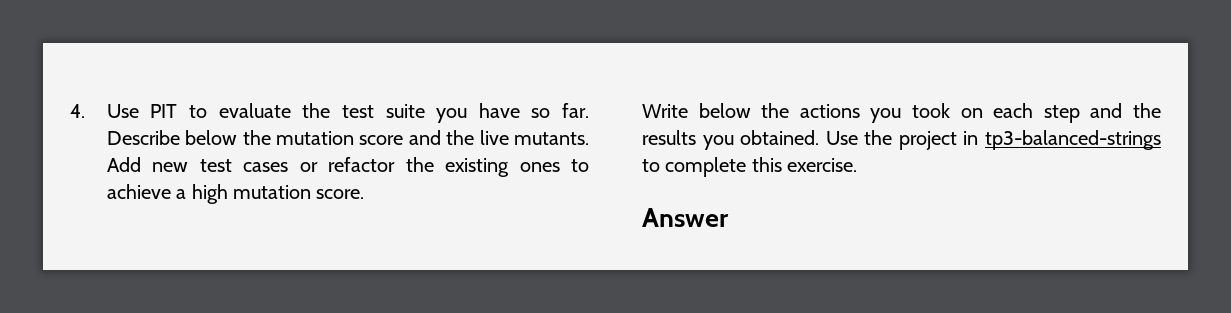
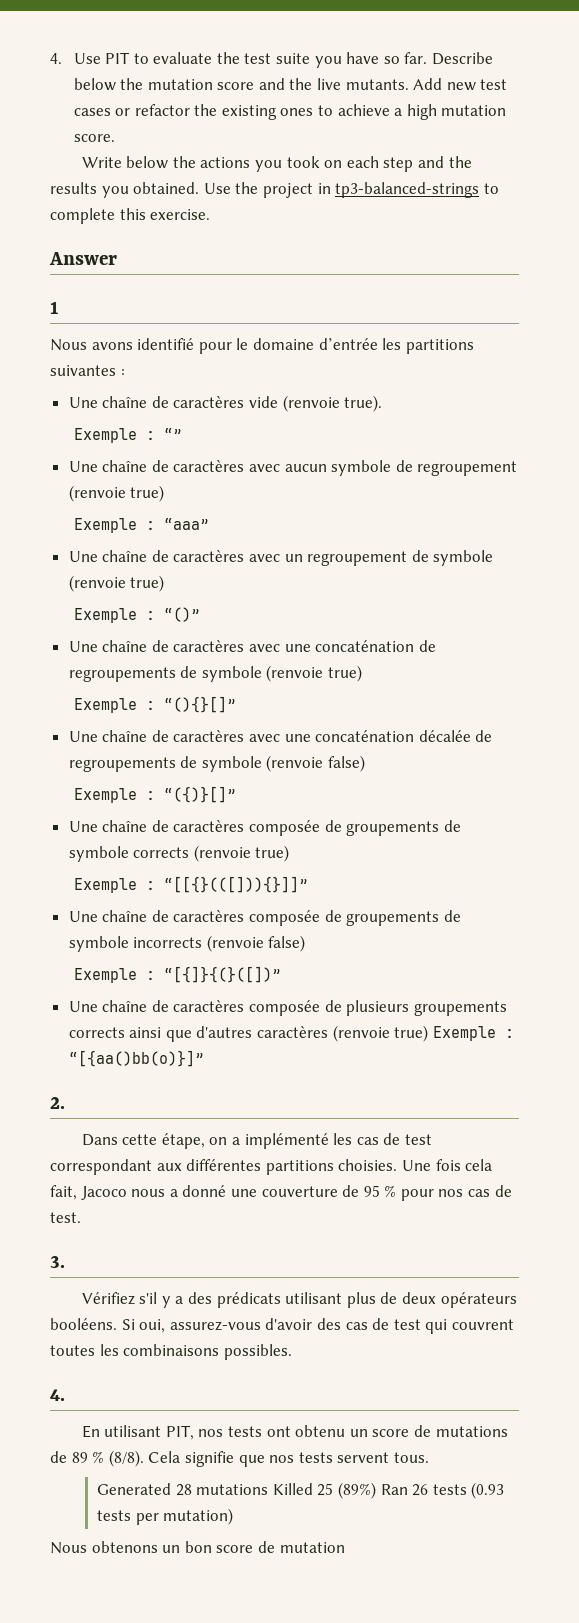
(729, 217) none -> [50,301,59,314] [50,338,474,354] [50,365,125,376] [68,395,383,412] [73,428,182,443] [68,460,518,476] [68,485,165,502] [73,518,209,533] [68,550,494,566] [68,575,165,592] [73,607,200,623] [68,640,436,652] [68,665,363,682] [73,696,236,713] [68,730,493,742] [68,755,366,772] [73,786,236,803] [68,820,461,836] [68,845,290,862] [73,876,308,893] [68,910,461,926] [68,935,306,952] [73,966,281,983] [68,1000,507,1016] [68,1025,514,1042] [68,1050,204,1067] [50,1097,65,1109] [81,1133,432,1149] [50,1159,493,1175] [50,1185,512,1201] [50,1212,81,1223] [50,1256,65,1268] [81,1292,517,1308] [50,1318,514,1334] [50,1344,292,1360] [50,1389,65,1401] [81,1425,508,1440] [50,1450,429,1467] [96,1482,505,1499] [96,1508,234,1525] [50,1541,345,1554] // 1 // Nous avons identifié pour le domaine d’entrée les partitions suivantes : // Une chaîne de caractères vide (renvoie true). // Exemple : “” // Une chaîne de caractères avec aucun symbole de regroupement (renvoie true) // Exemple : “aaa” // Une chaîne de caractères avec un regroupement de symbole (renvoie true) // Exemple : “()” // Une chaîne de caractères avec une concaténation de regroupements de symbole (renvoie true) // Exemple : “(){}[]” // Une chaîne de caractères avec une concaténation décalée de regroupements de symbole (renvoie false) // Exemple : “({)}[]” // Une chaîne de caractères composée de groupements de symbole corrects (renvoie true) // Exemple : “[[{}(([])){}]]” // Une chaîne de caractères composée de groupements de symbole incorrects (renvoie false) // Exemple : “[{]}{(}([])” // Une chaîne de caractères composée de plusieurs groupements corrects ainsi que d'autres caractères (renvoie true) Exemple : “[{aa()bb(o)}]” // 2. // Dans cette étape, on a implémenté les cas de test correspondant aux différentes partitions choisies. Une fois cela fait, Jacoco nous a donné une couverture de 95 % pour nos cas de test. // 3. // Vérifiez s'il y a des prédicats utilisant plus de deux opérateurs booléens. Si oui, assurez-vous d'avoir des cas de test qui couvrent toutes les combinaisons possibles. // 4. // En utilisant PIT, nos tests ont obtenu un score de mutations de 89 % (8/8). Cela signifie que nos tests servent tous. // Generated 28 mutations Killed 25 (89%) Ran 26 tests (0.93 tests per mutation) // Nous obtenons un bon score de mutation

